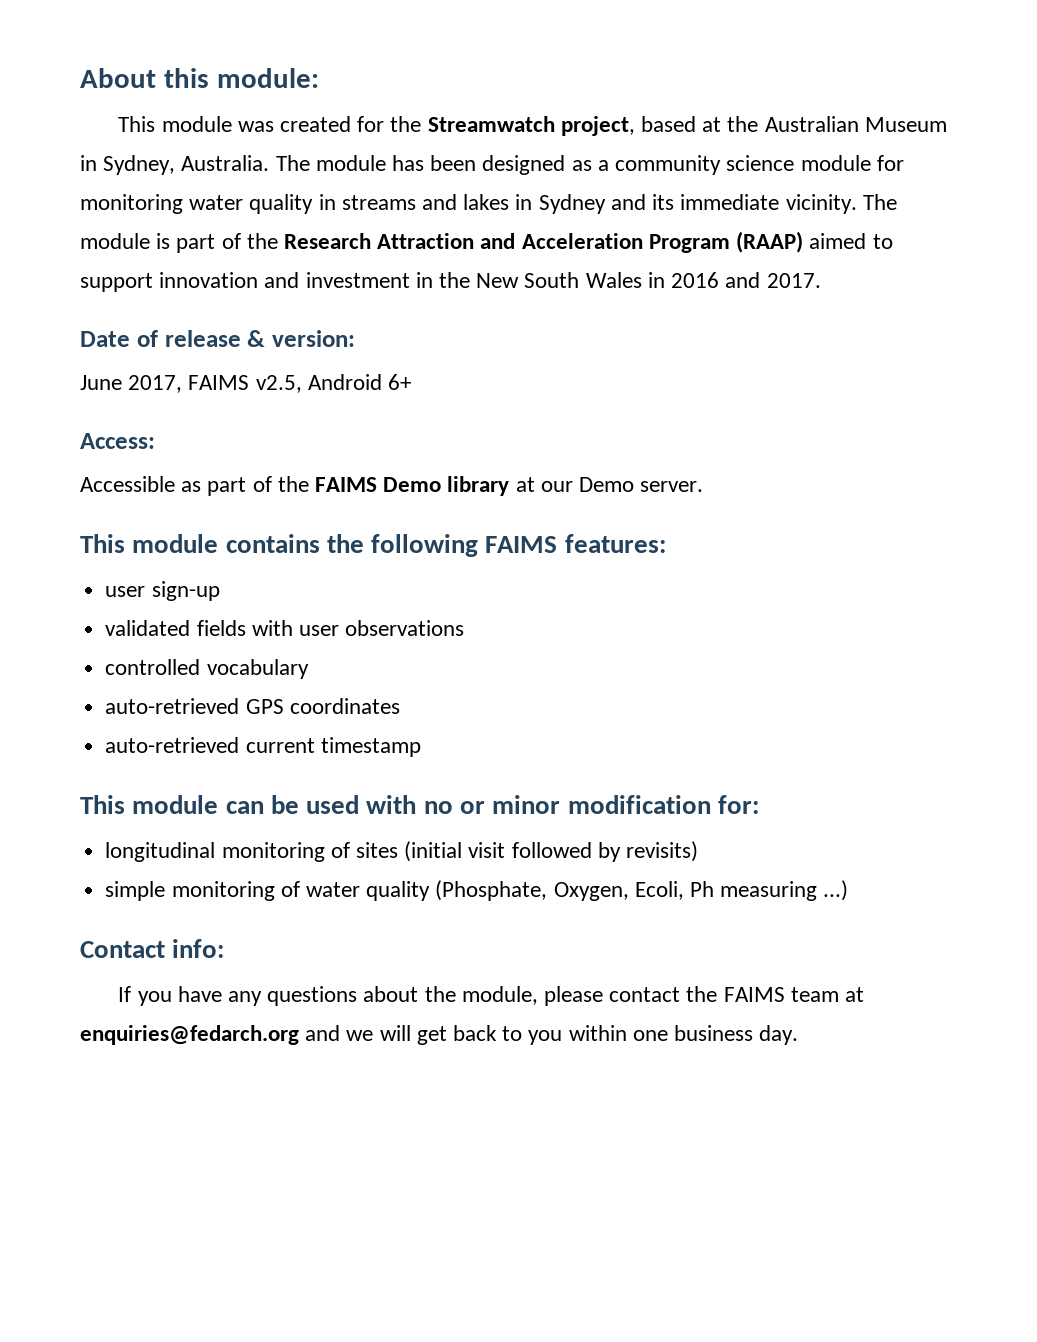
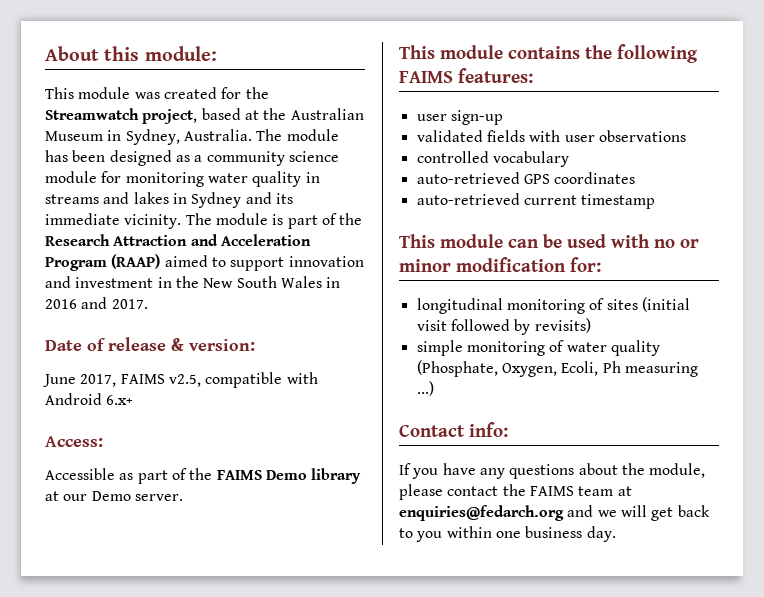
[307,374,412,390] Android 6+ -> [205,372,318,388] [45,393,134,405] compatible with Android 6.x+

